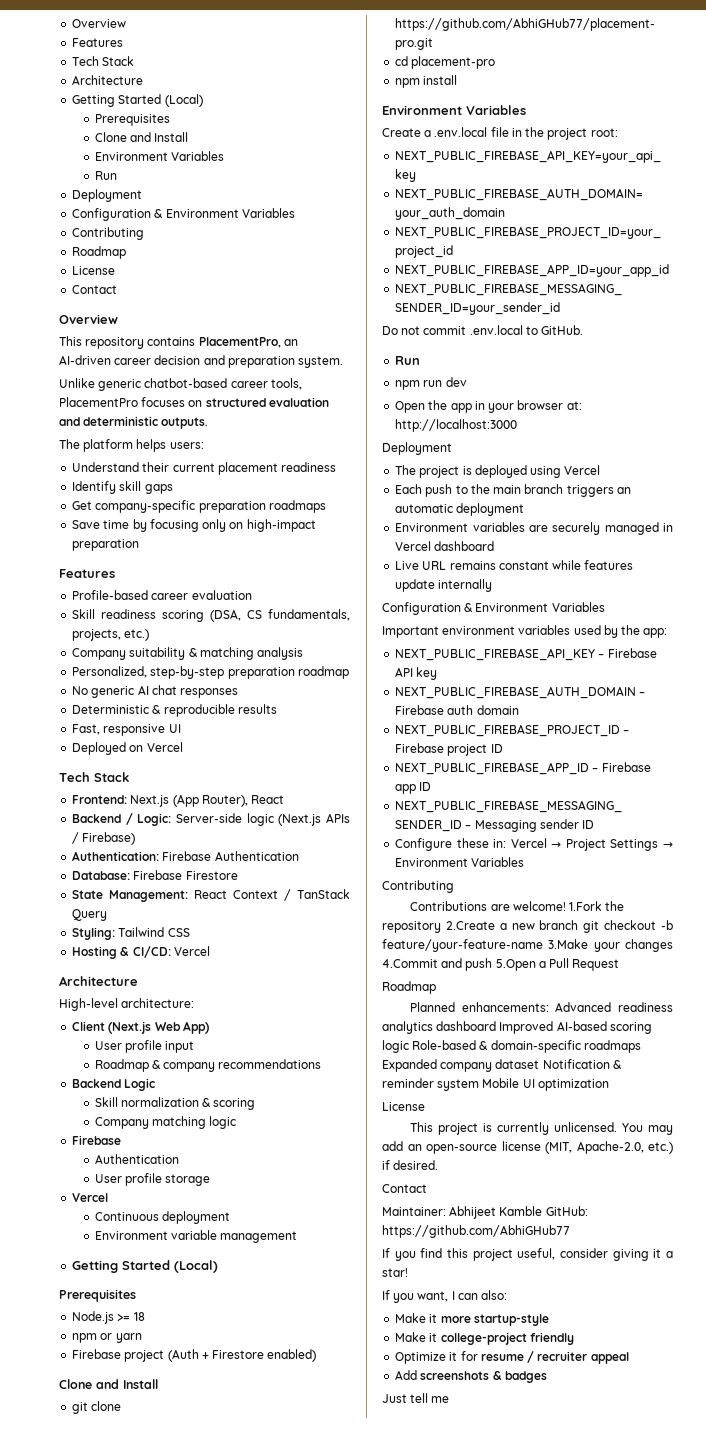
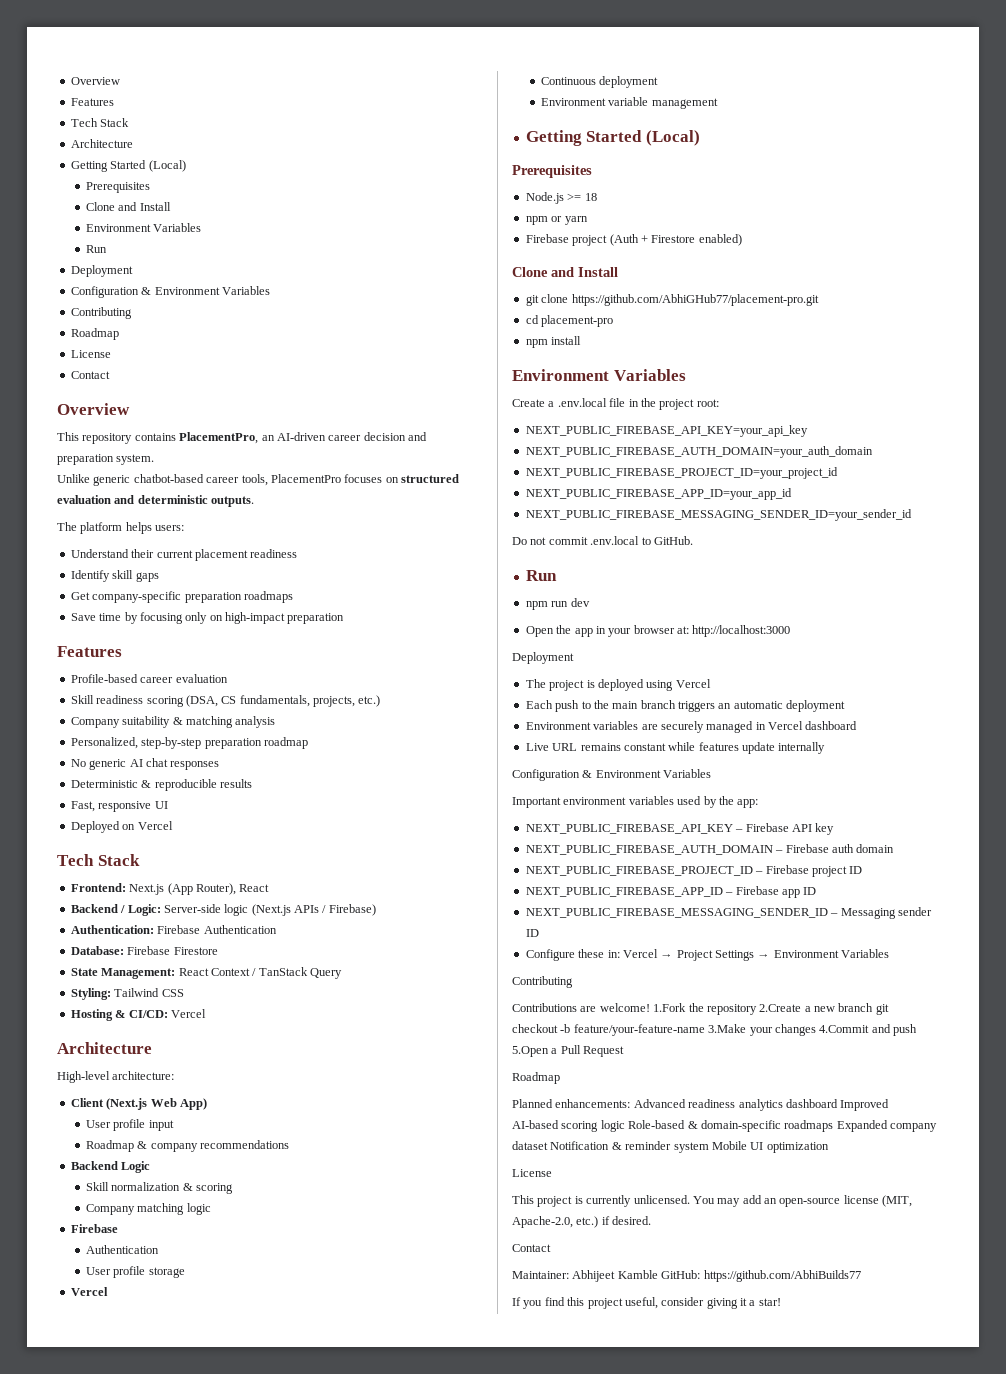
[382,1225,570,1238] https://github.com/AbhiGHub77 -> [703,1270,861,1282] https://github.com/AbhiBuilds77
[382,1290,508,1303] [395,1313,549,1326] [395,1332,574,1345] [395,1351,629,1364] [395,1370,547,1383] [382,1393,450,1403] // If you want, I can also: // Make it more startup-style // Make it college-project friendly // Optimize it for resume / recruiter appeal // Add screenshots & badges // Just tell me -> (781, 1302) none

